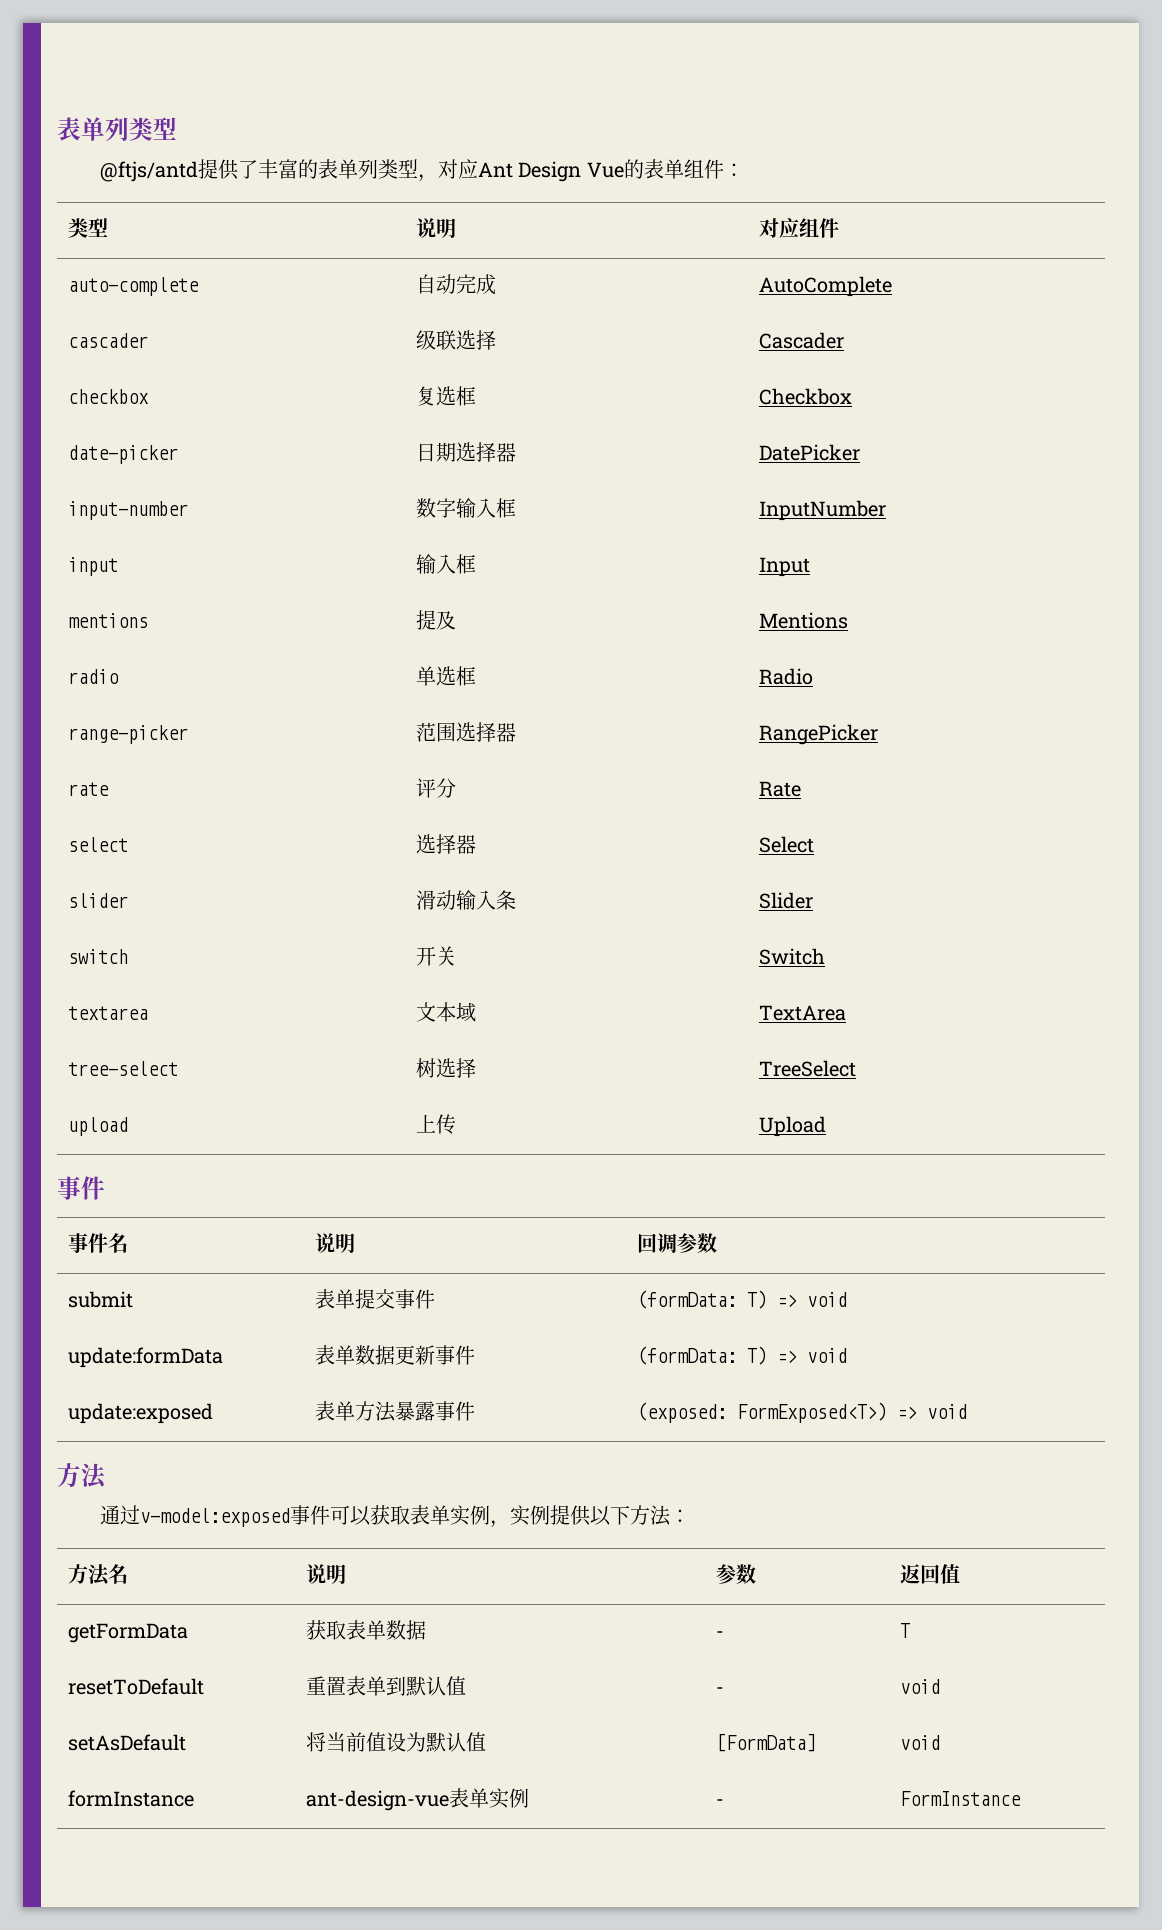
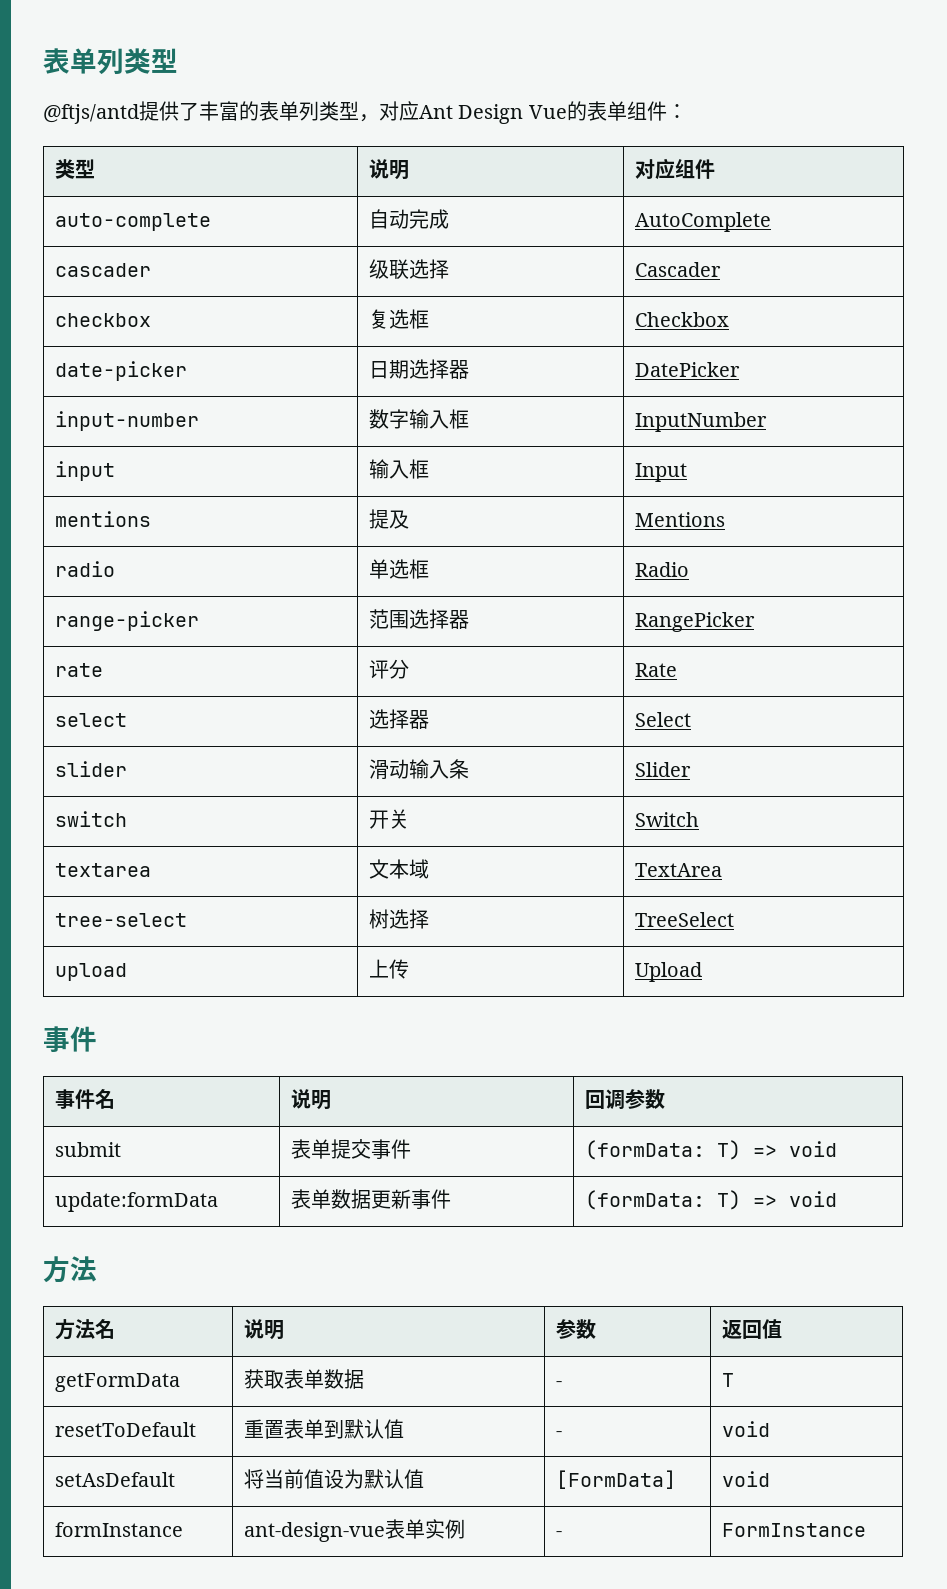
[67,1403,213,1424] [314,1401,475,1422] [636,1402,967,1423] [57,1463,107,1489] [99,1505,690,1528] // update:exposed | 表单方法暴露事件 | (exposed: FormExposed<T>) => void // 方法 // 通过v-model:exposed事件可以获取表单实例，实例提供以下方法： -> [43,1256,97,1283] // 方法

